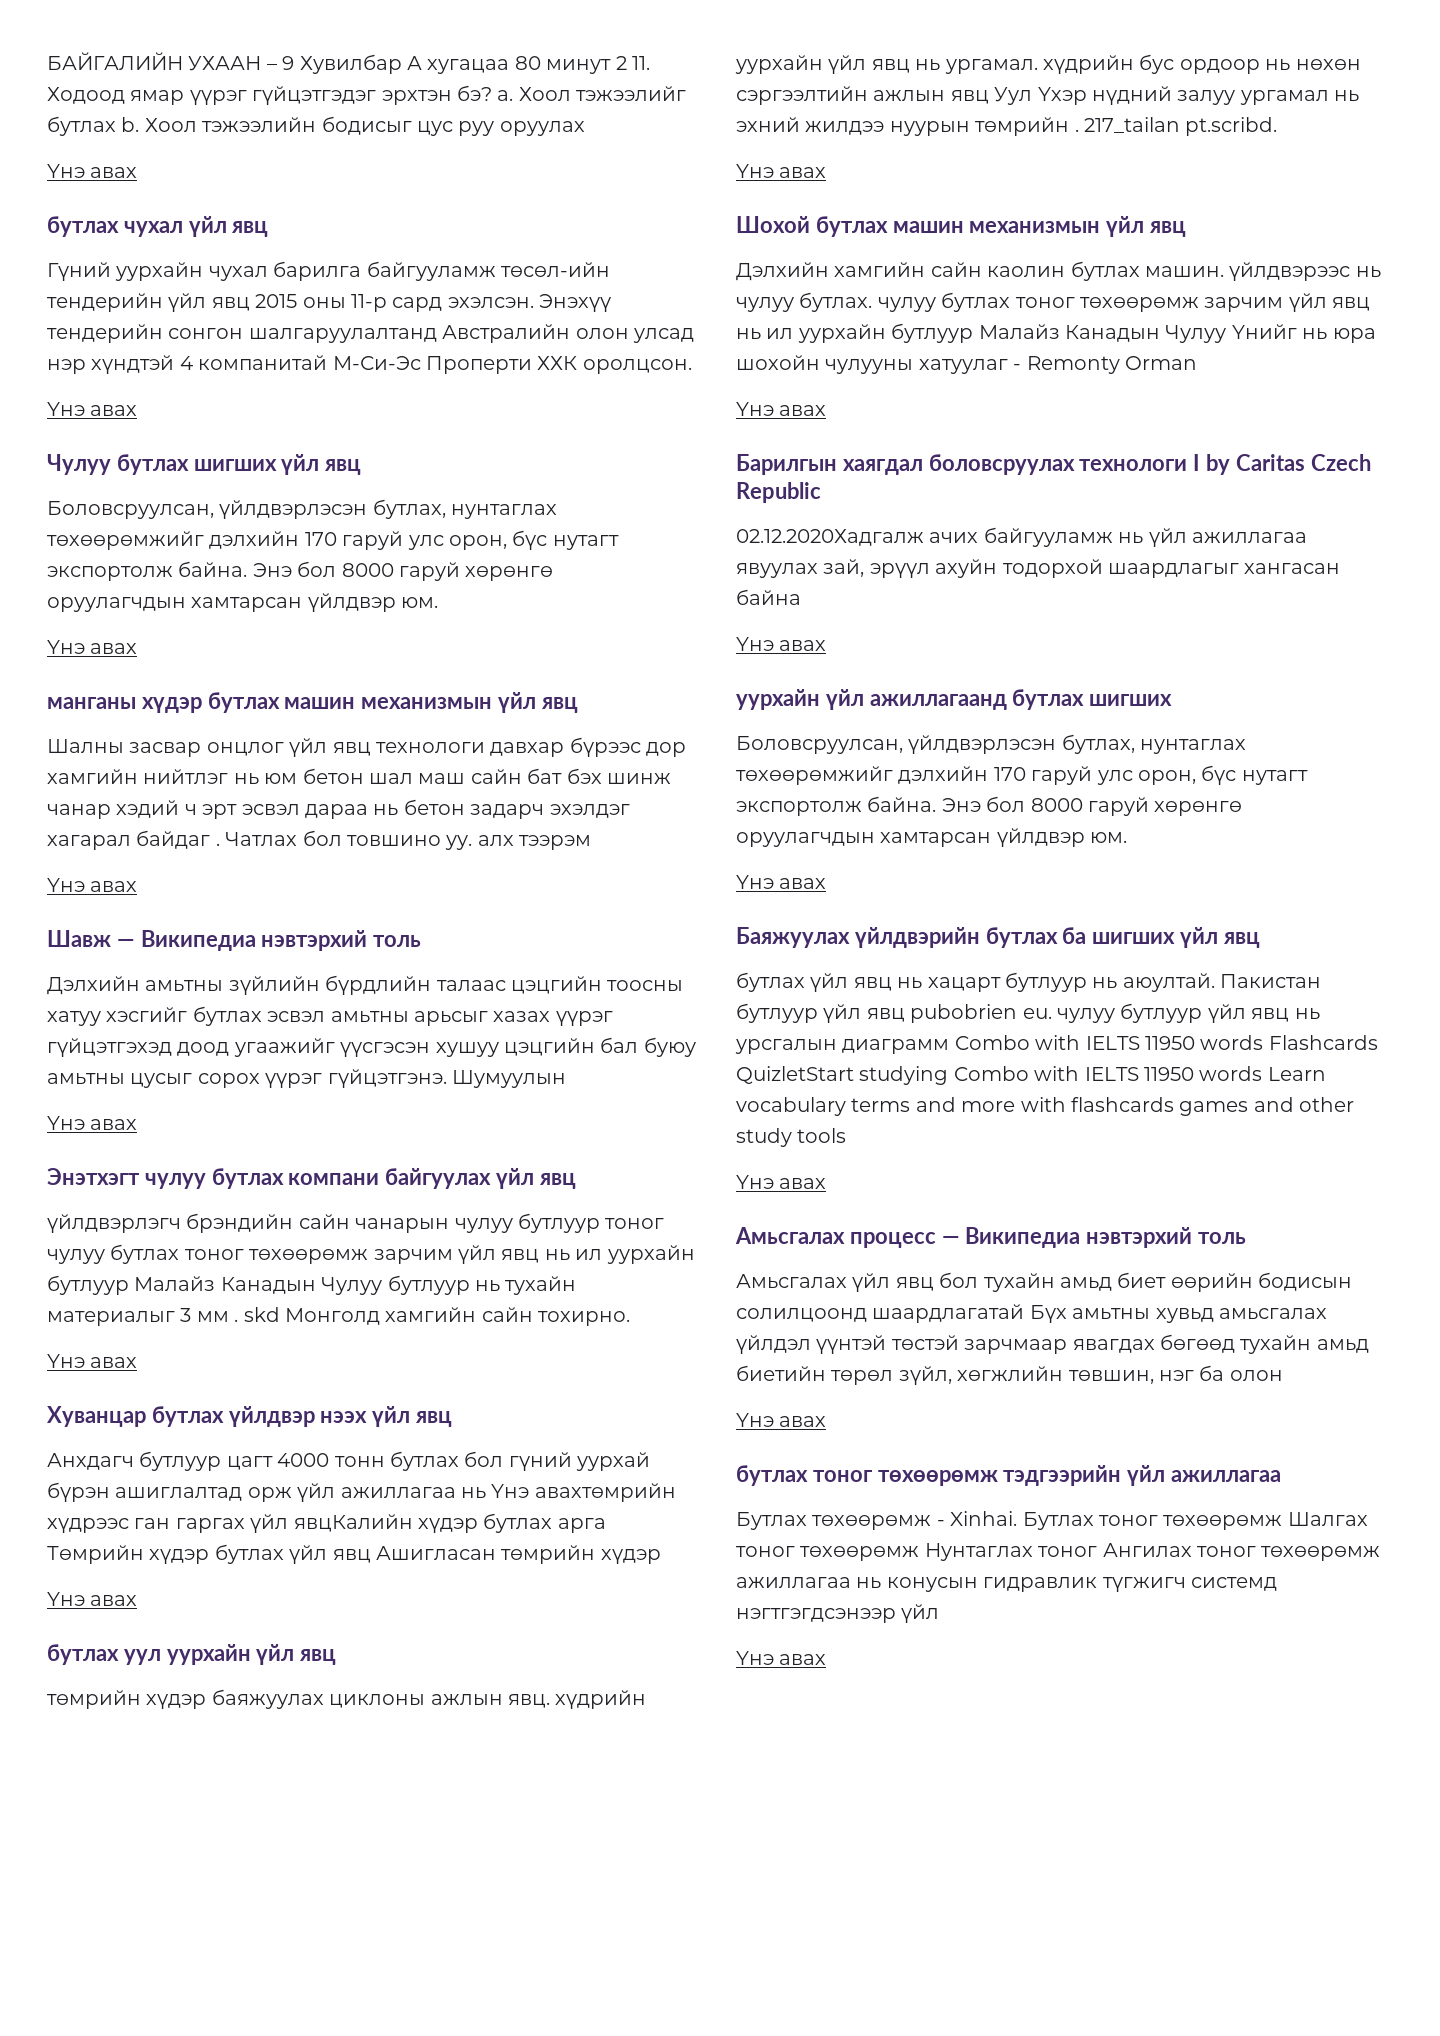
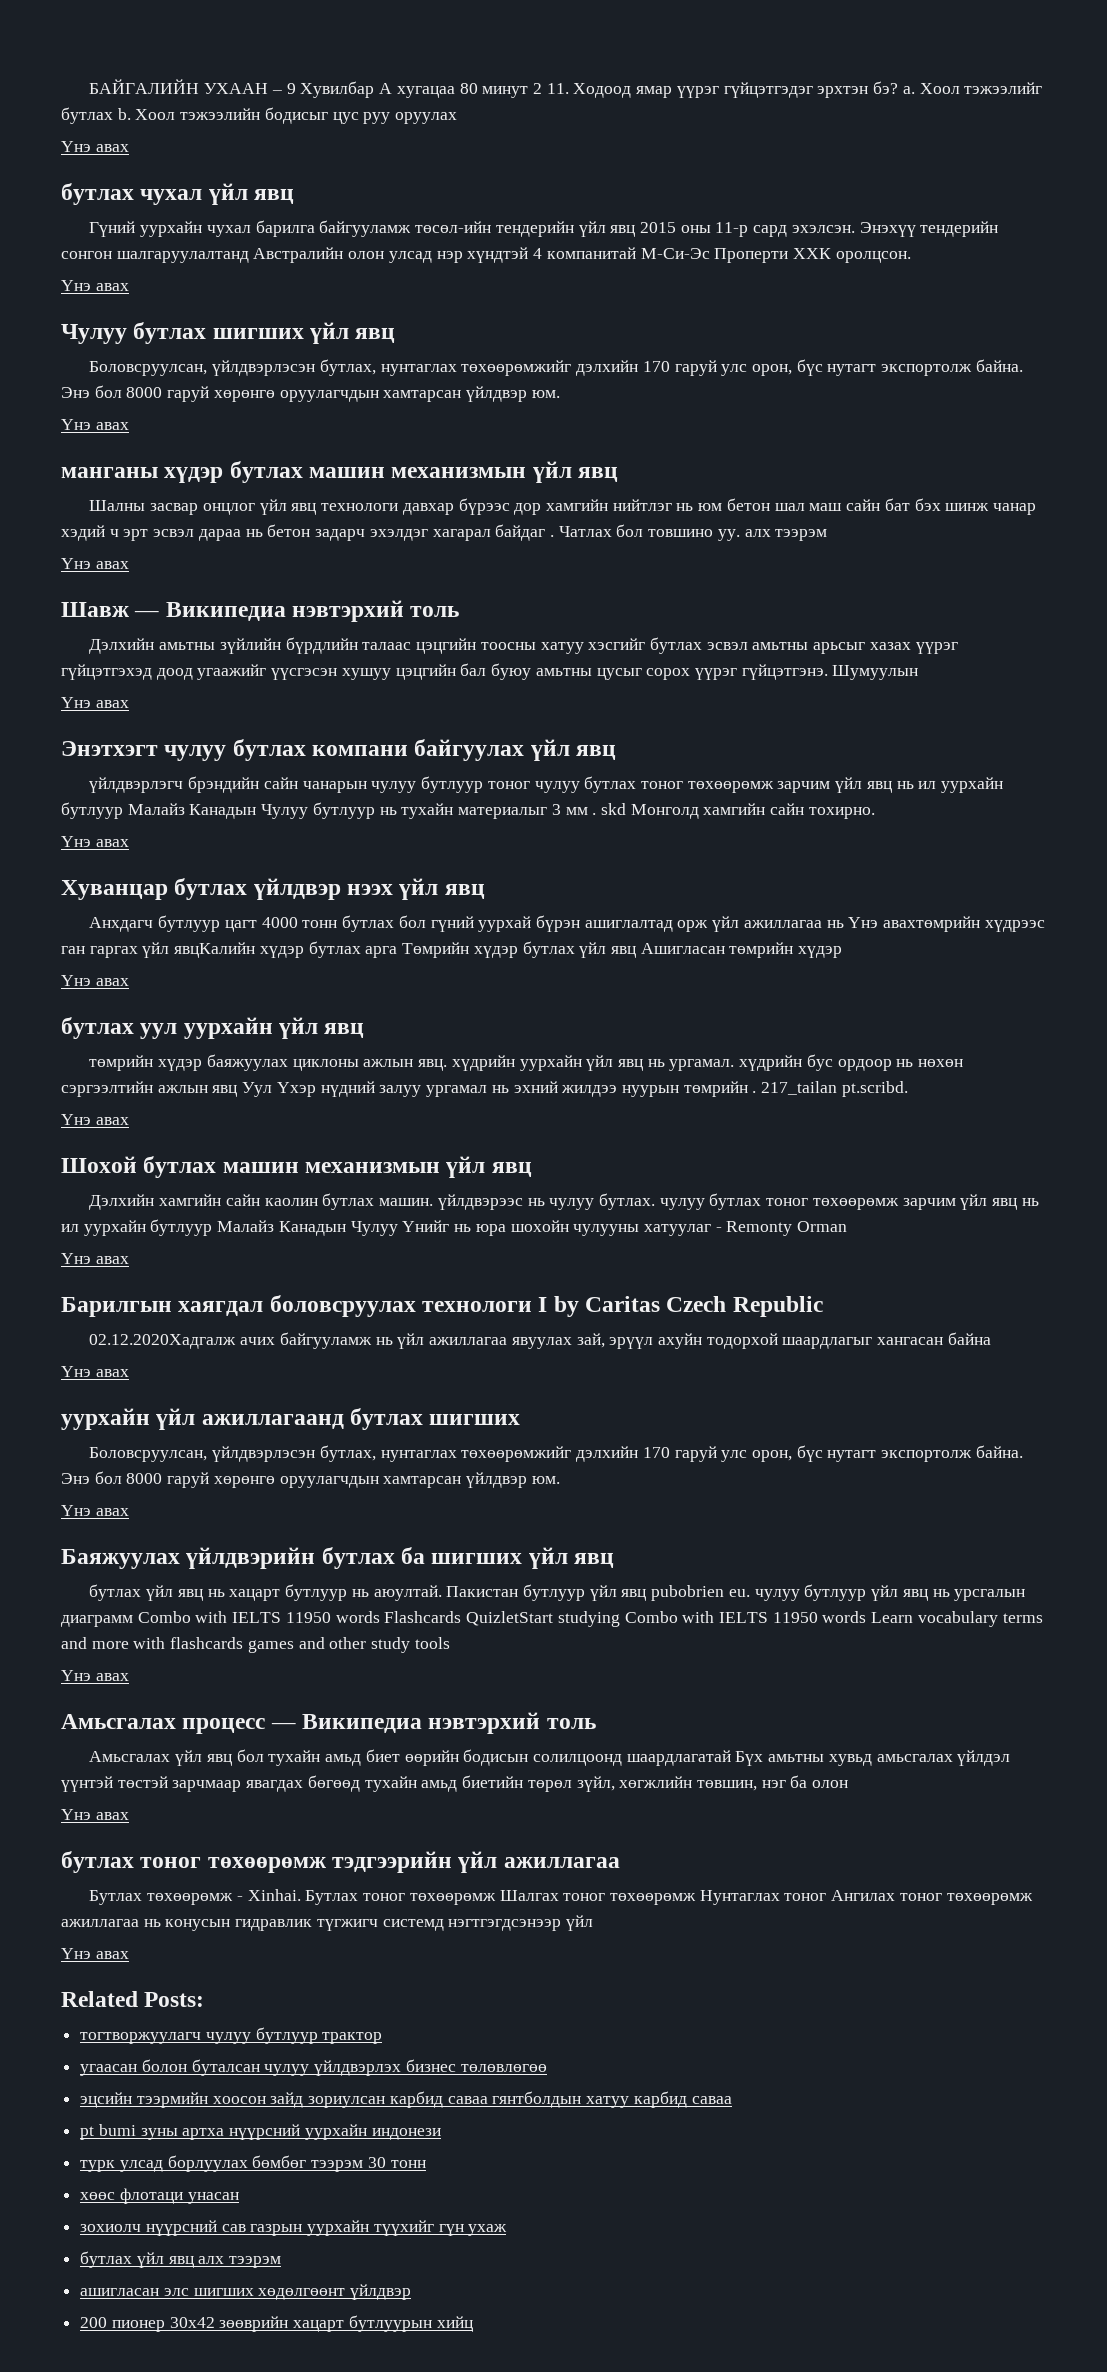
(827, 1659) none -> [61,1991,205,2007] [80,2027,383,2044] [80,2059,547,2076] [80,2091,732,2108] [80,2124,441,2140] [80,2155,426,2172] [80,2188,239,2204] [80,2220,508,2236] [80,2251,282,2268] [80,2284,412,2300] [80,2315,473,2332] // Related Posts: // тогтворжуулагч чулуу бутлуур трактор // угаасан болон буталсан чулуу үйлдвэрлэх бизнес төлөвлөгөө // эцсийн тээрмийн хоосон зайд зориулсан карбид саваа гянтболдын хатуу карбид саваа // pt bumi зуны артха нүүрсний уурхайн индонези // турк улсад борлуулах бөмбөг тээрэм 30 тонн // хөөс флотаци унасан // зохиолч нүүрсний сав газрын уурхайн түүхийг гүн ухаж // бутлах үйл явц алх тээрэм // ашигласан элс шигших хөдөлгөөнт үйлдвэр // 200 пионер 30х42 зөөврийн хацарт бутлуурын хийц

